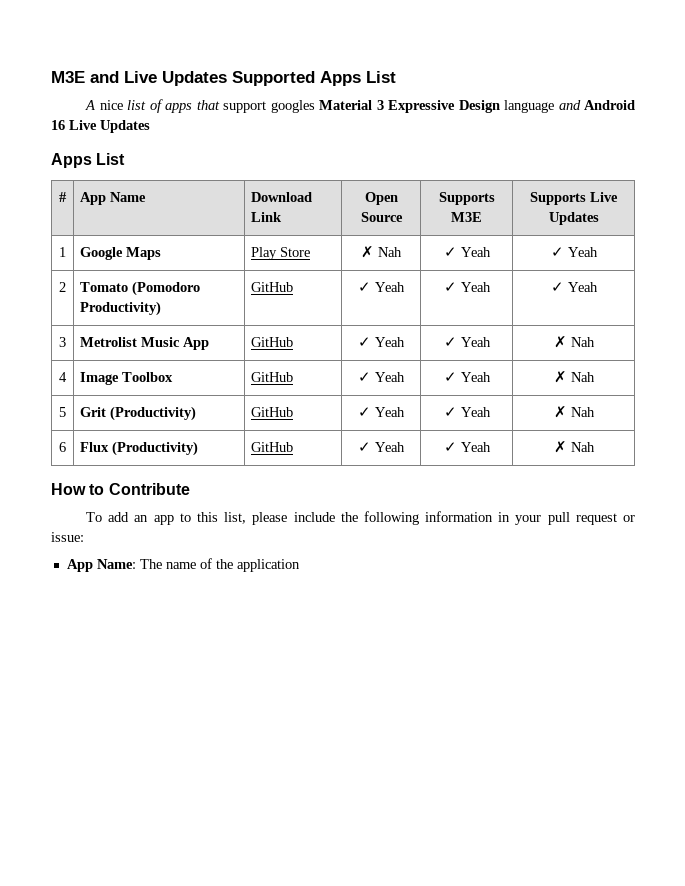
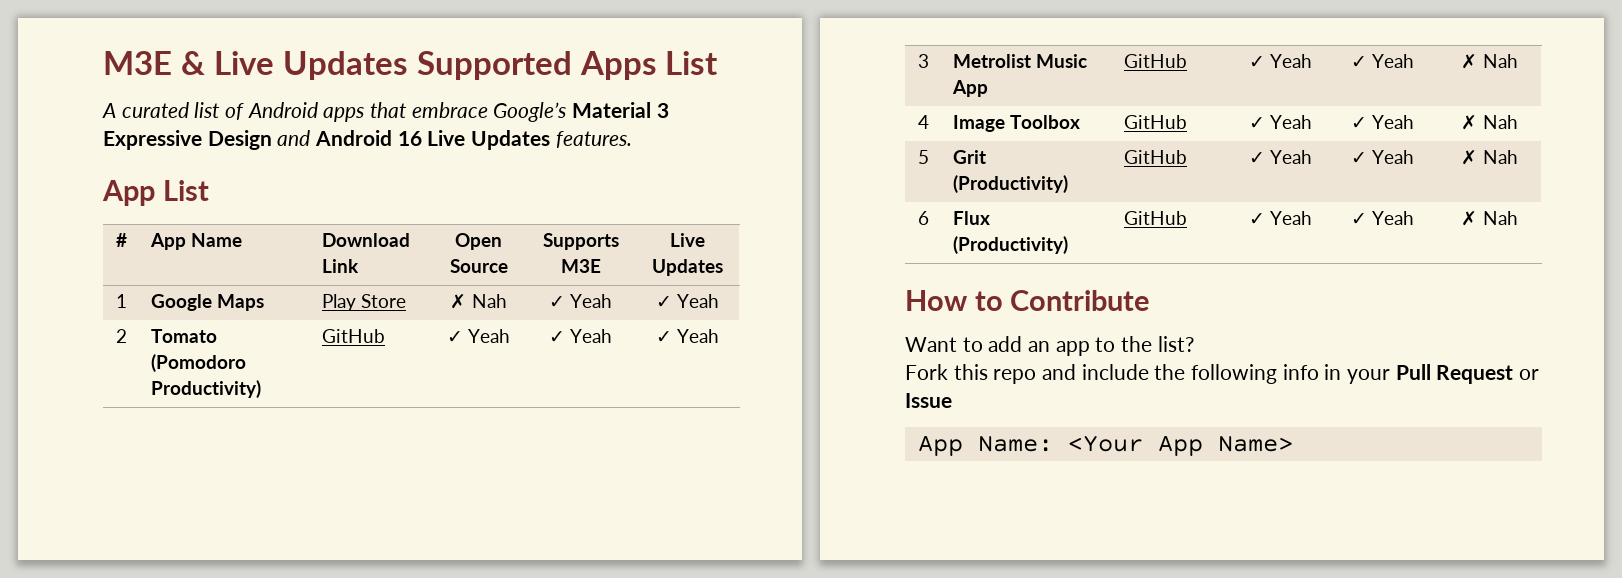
[51,71,119,83] M3E and -> [103,51,205,75] M3E &
[99,100,123,110] nice -> [121,102,189,118] curated
(163, 106) none -> [247,102,318,118] Android
[223,100,315,113] support googles -> [411,102,567,122] embrace Google’s
[504,100,555,113] language -> (272, 140) none
[51,153,92,168] // Apps -> [555,131,632,148] [102,180,155,206] features. // App
[530,192,586,205] Supports -> (601, 266) none
[86,512,103,522] To -> [905,337,983,352] Want to
[196,512,288,525] this list, please -> [1121,336,1194,352] [905,364,1077,384] the list? // Fork this repo and
[425,511,494,522] information -> [1282,364,1319,380] info
[547,512,635,525] [51,532,84,542] [66,558,300,572] pull request or issue: // App Name: The name of the application -> [1395,364,1540,384] [905,393,952,408] [917,435,1293,456] Pull Request or Issue // App Name: <Your App Name>

